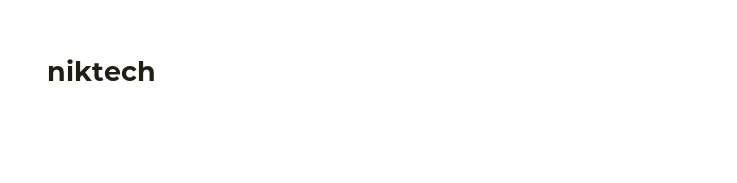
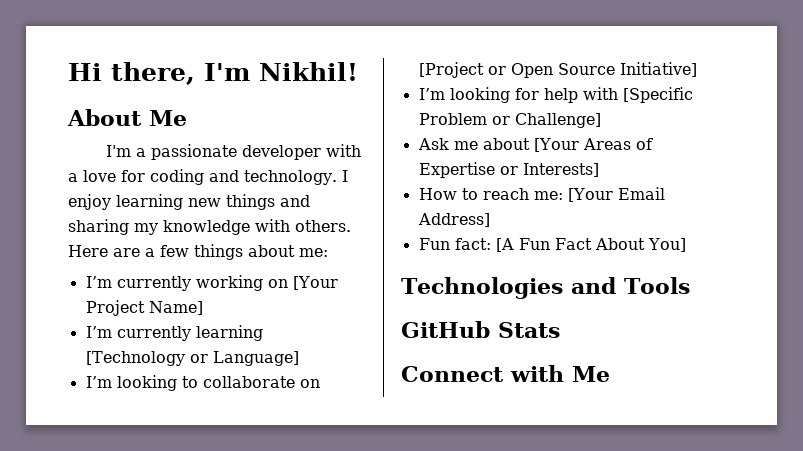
[47,59,156,81] niktech -> [68,62,358,85] [67,109,187,126] [106,144,362,160] [68,169,348,185] [68,194,310,210] [68,219,351,235] [68,244,328,260] [85,275,338,291] [85,300,203,316] [85,325,263,341] [85,351,299,366] [85,375,320,391] [418,62,697,78] [418,87,693,103] [418,113,601,128] [417,138,653,152] [418,162,599,178] [418,187,665,202] [417,213,490,227] [418,238,686,252] [401,277,690,299] [401,321,560,338] [401,365,610,382] Hi there, I'm Nikhil! // About Me // I'm a passionate developer with a love for coding and technology. I enjoy learning new things and sharing my knowledge with others. Here are a few things about me: // I’m currently working on [Your Project Name] // I’m currently learning [Technology or Language] // I’m looking to collaborate on [Project or Open Source Initiative] // I’m looking for help with [Specific Problem or Challenge] // Ask me about [Your Areas of Expertise or Interests] // How to reach me: [Your Email Address] // Fun fact: [A Fun Fact About You] // Technologies and Tools // GitHub Stats // Connect with Me

